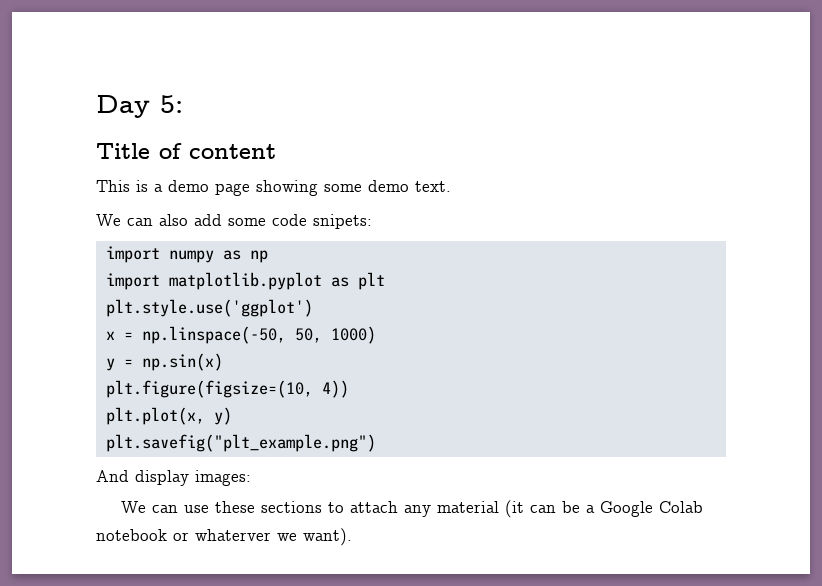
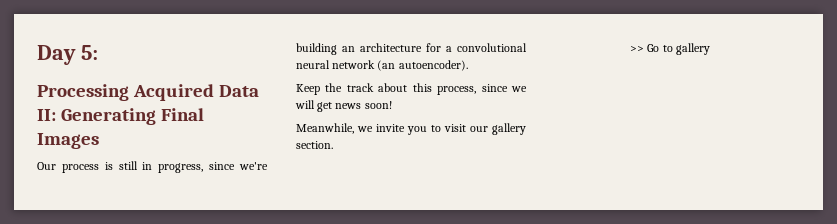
[96,143,276,159] [96,180,451,196] [96,214,372,229] [105,246,268,263] [105,272,385,290] [105,299,313,317] [105,326,376,344] [105,353,223,371] [105,380,349,398] [105,407,232,425] [105,434,376,452] [96,470,251,486] [120,500,703,518] [96,528,352,546] Title of content // This is a demo page showing some demo text. // We can also add some code snipets: // import numpy as np // import matplotlib.pyplot as plt // plt.style.use('ggplot') // x = np.linspace(-50, 50, 1000) // y = np.sin(x) // plt.figure(figsize=(10, 4)) // plt.plot(x, y) // plt.savefig("plt_example.png") // And display images: // We can use these sections to attach any material (it can be a Google Colab notebook or whaterver we want). -> [37,84,259,101] [37,108,204,125] [37,133,99,149] [37,161,268,173] [296,43,527,55] [296,60,468,71] [296,83,527,95] [295,100,392,112] [296,123,526,135] [296,141,333,149] [630,43,710,55] Processing Acquired Data II: Generating Final Images // Our process is still in progress, since we're building an architecture for a convolutional neural network (an autoencoder). // Keep the track about this process, since we will get news soon! // Meanwhile, we invite you to visit our gallery section. // >> Go to gallery

